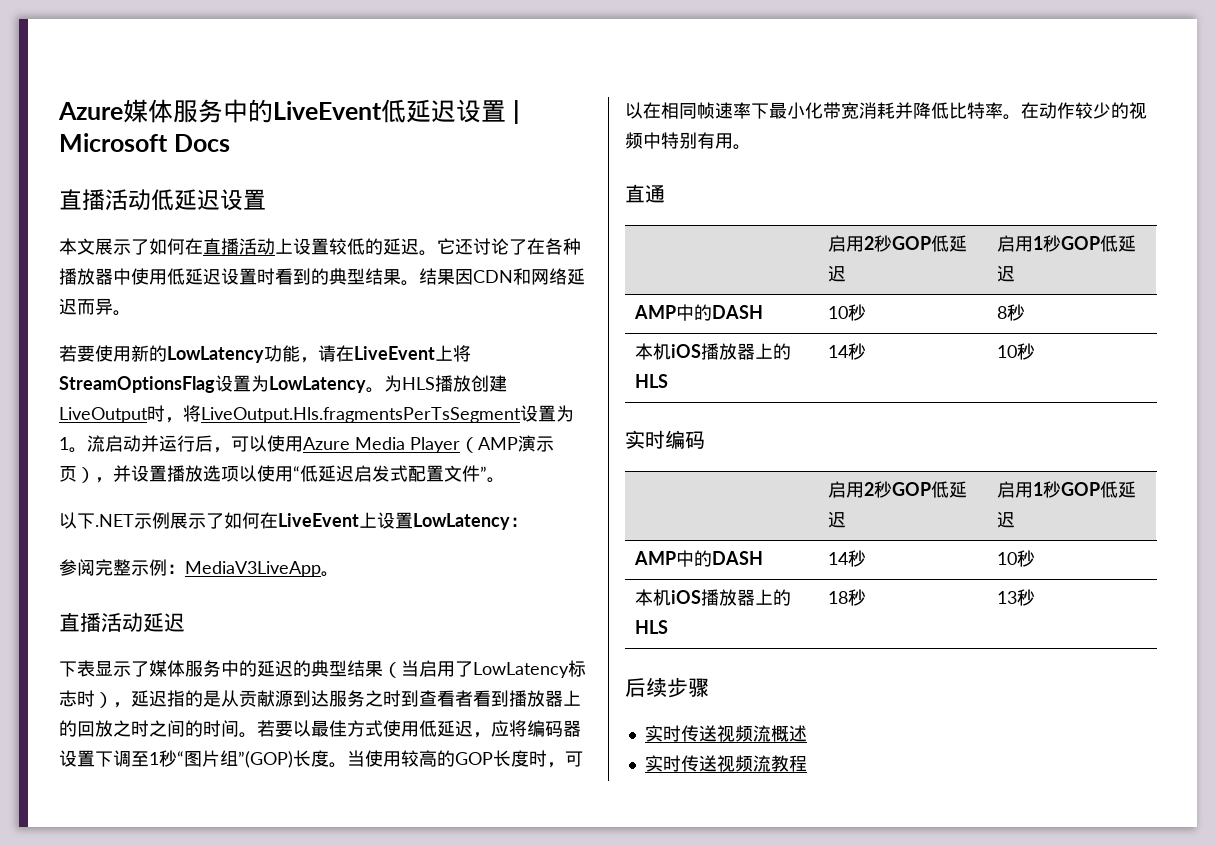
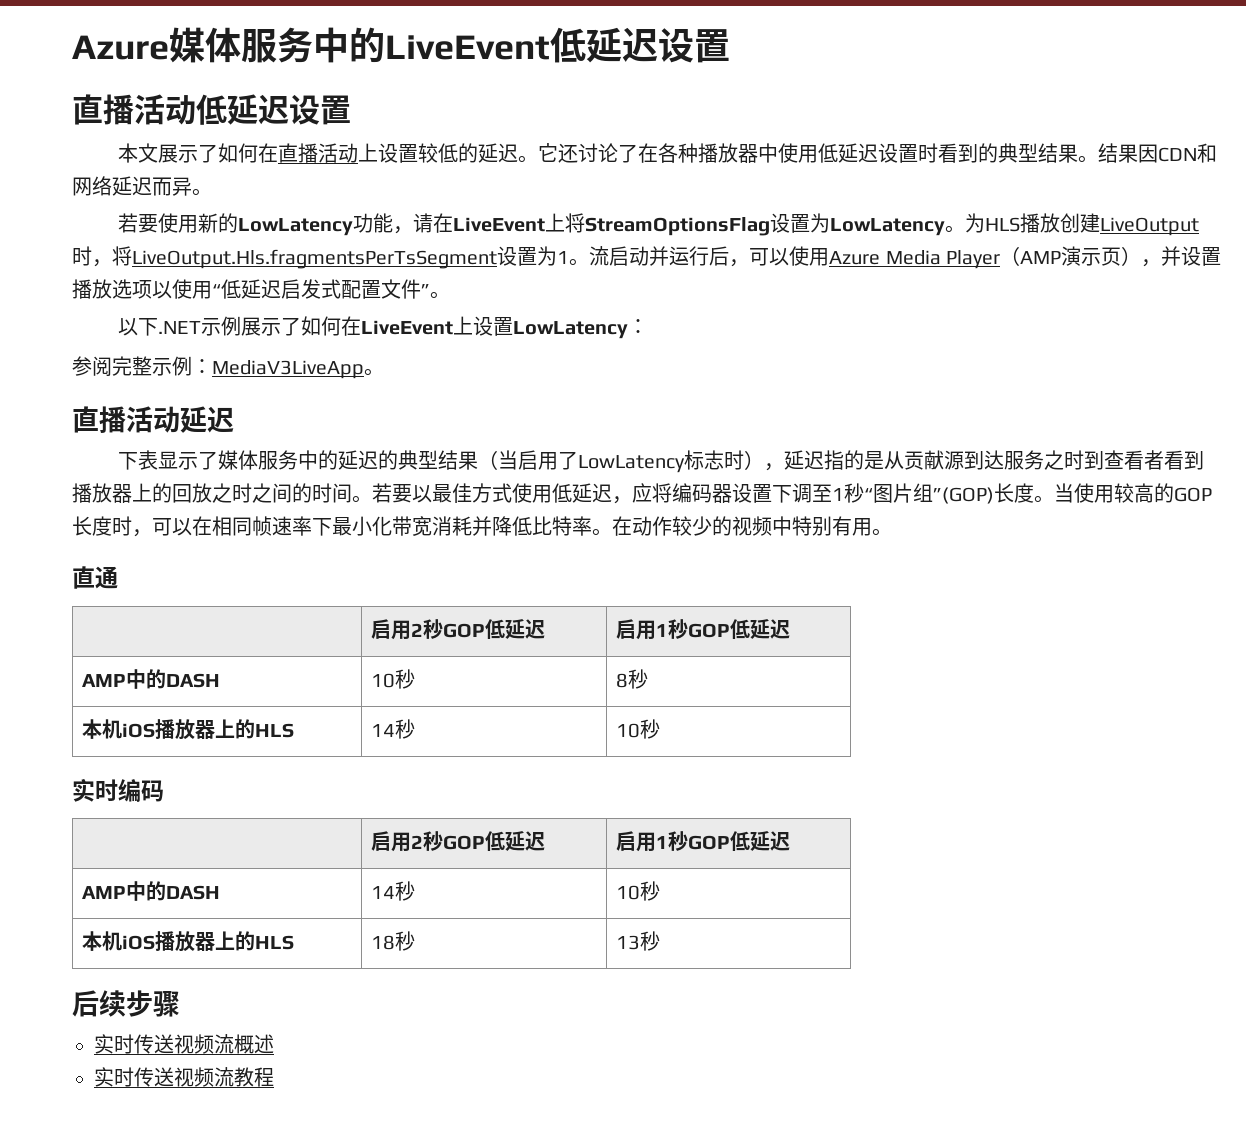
[512,100,520,124] [59,133,230,152] | Microsoft Docs -> (730, 46) none

